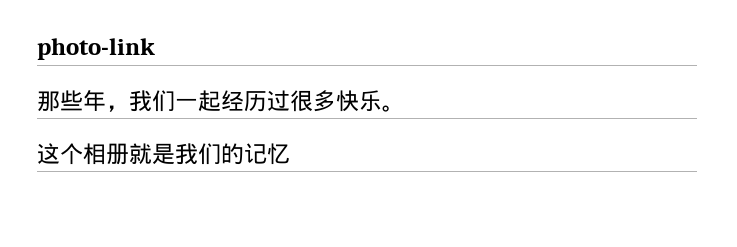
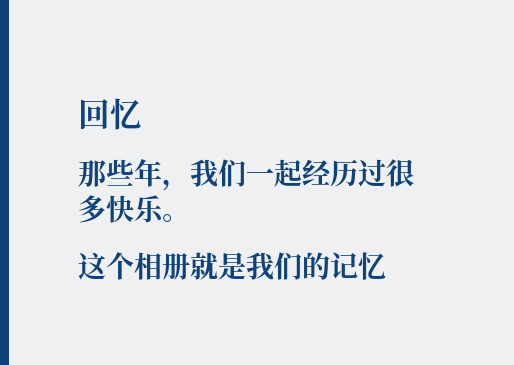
[37,38,155,60] photo-link -> [78,98,142,130] 回忆

